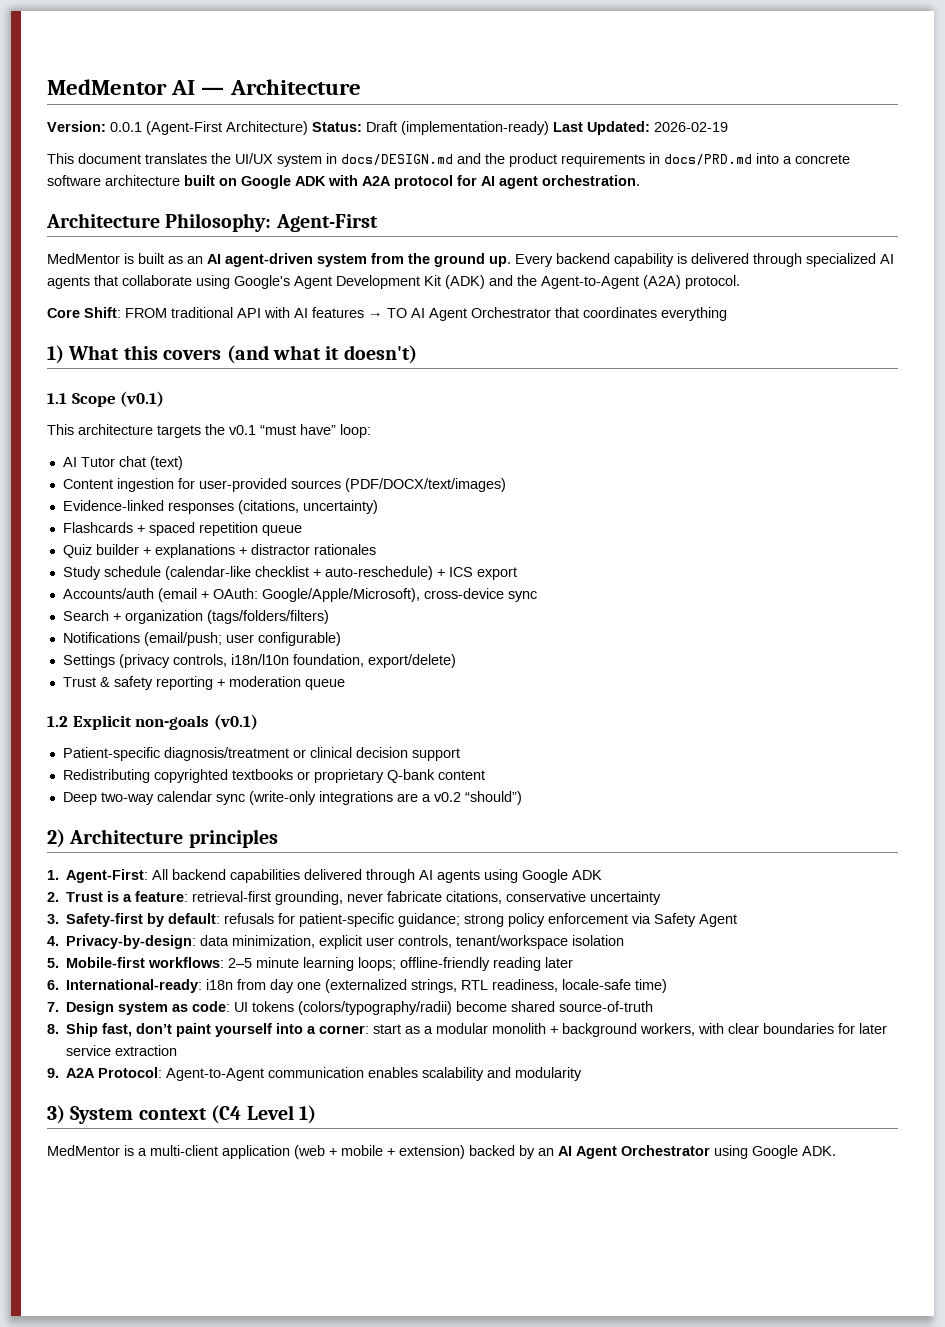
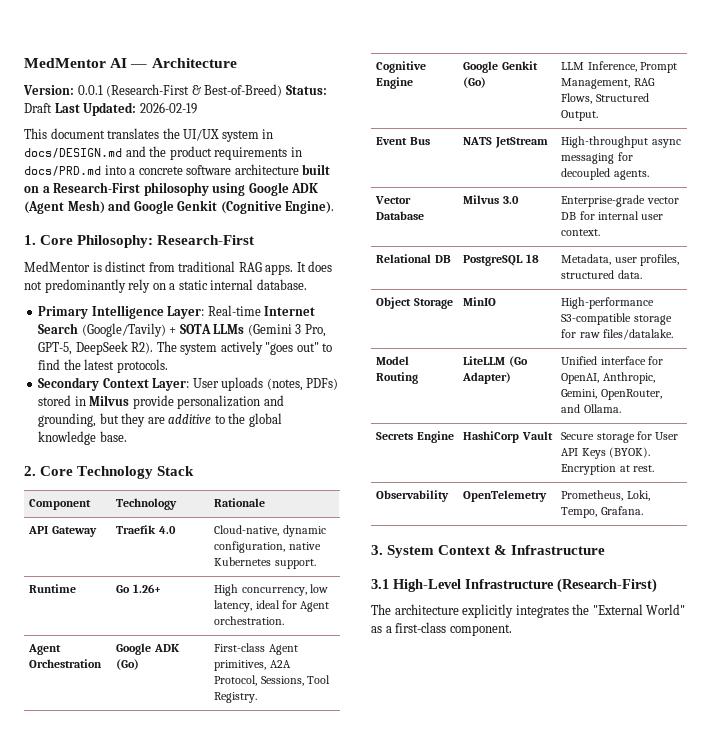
[146,121,308,135] (Agent-First Architecture) -> [106,84,283,97] (Research-First & Best-of-Breed)
[401,121,549,135] (implementation-ready) -> (52, 108) none
[241,175,640,189] [46,213,378,232] [47,253,894,267] [47,275,740,289] [47,307,727,321] [47,345,417,364] [47,391,165,407] [47,424,371,438] [62,456,183,470] [62,478,506,492] [62,500,378,514] [62,522,302,536] [62,544,376,558] [62,566,517,580] [62,588,537,602] [62,610,329,624] [62,632,341,646] [62,654,456,668] [62,676,345,690] [47,714,258,730] [62,747,460,761] [62,769,485,783] [62,791,522,805] [47,829,278,848] [47,869,603,883] [47,891,662,905] [47,913,738,927] [47,935,625,949] [47,957,574,971] [47,979,668,993] [47,1001,654,1015] [47,1023,888,1037] [66,1045,178,1056] [47,1067,583,1081] [47,1105,316,1124] [47,1145,836,1159] Google ADK with A2A protocol for AI agent orchestration. // Architecture Philosophy: Agent-First // MedMentor is built as an AI agent-driven system from the ground up. Every backend capability is delivered through specialized AI agents that collaborate using Google's Agent Development Kit (ADK) and the Agent-to-Agent (A2A) protocol. // Core Shift: FROM traditional API with AI features → TO AI Agent Orchestrator that coordinates everything // 1) What this covers (and what it doesn't) // 1.1 Scope (v0.1) // This architecture targets the v0.1 “must have” loop: // AI Tutor chat (text) // Content ingestion for user-provided sources (PDF/DOCX/text/images) // Evidence-linked responses (citations, uncertainty) // Flashcards + spaced repetition queue // Quiz builder + explanations + distractor rationales // Study schedule (calendar-like checklist + auto-reschedule) + ICS export // Accounts/auth (email + OAuth: Google/Apple/Microsoft), cross-device sync // Search + organization (tags/folders/filters) // Notifications (email/push; user configurable) // Settings (privacy controls, i18n/l10n foundation, export/delete) // Trust & safety reporting + moderation queue // 1.2 Explicit non-goals (v0.1) // Patient-specific diagnosis/treatment or clinical decision support // Redistributing copyrighted textbooks or proprietary Q-bank content // Deep two-way calendar sync (write-only integrations are a v0.2 “should”) // 2) Architecture principles // 1. Agent-First: All backend capabilities delivered through AI agents using Google ADK // 2. Trust is a feature: retrieval-first grounding, never fabricate citations, conservative uncertainty // 3. Safety-first by default: refusals for patient-specific guidance; strong policy enforcement via Safety Agent // 4. Privacy-by-design: data minimization, explicit user controls, tenant/workspace isolation // 5. Mobile-first workflows: 2–5 minute learning loops; offline-friendly reading later // 6. International-ready: i18n from day one (externalized strings, RTL readiness, locale-safe time) // 7. Design system as code: UI tokens (colors/typography/radii) become shared source-of-truth // 8. Ship fast, don’t paint yourself into a corner: start as a modular monolith + background workers, with clear boundaries for later service extraction // 9. A2A Protocol: Agent-to-Agent communication enables scalability and modularity // 3) System context (C4 Level 1) // MedMentor is a multi-client application (web + mobile + extension) backed by an AI Agent Orchestrator using Google ADK. -> [42,182,319,196] [24,200,335,214] [24,235,255,248] [24,261,333,275] [24,279,307,293] [38,305,316,319] [38,323,326,337] [38,341,333,355] [38,359,168,373] [38,377,339,391] [38,395,284,409] [38,413,282,427] [38,431,127,445] [24,466,195,479] [29,499,92,510] [116,498,178,510] [214,498,266,507] [28,526,97,537] [116,525,176,534] [214,525,326,537] [214,541,321,553] [214,557,316,569] [29,584,77,593] [116,584,161,593] [214,584,328,596] [214,600,329,612] [214,616,285,625] [28,644,62,655] [29,659,103,668] [116,643,180,655] [116,659,140,670] [214,643,298,655] [214,660,291,671] [214,675,330,686] [214,692,258,703] [376,61,427,73] [376,77,414,89] [463,61,538,73] [463,77,487,88] [561,61,677,73] [561,78,655,89] [561,93,649,104] [561,110,599,121] [376,137,430,145] [463,137,548,148] [561,136,681,148] [561,152,633,164] [561,168,649,180] [375,196,412,204] [376,211,425,220] [463,195,519,204] [561,195,679,207] [561,211,663,220] [561,229,601,236] [376,254,451,263] [463,254,539,266] [561,254,679,266] [561,270,642,279] [376,297,453,309] [463,297,497,306] [561,297,655,309] [561,313,672,325] [561,329,673,340] [376,356,410,365] [376,372,419,384] [463,356,528,367] [462,372,512,384] [561,356,663,365] [561,372,655,384] [561,389,662,400] [561,404,621,413] [376,431,454,443] [463,431,553,443] [561,431,678,443] [561,447,650,459] [561,464,654,475] [376,490,450,502] [463,490,548,502] [561,490,650,501] [561,506,643,518] [371,545,606,558] [371,578,657,593] [371,604,686,618] [371,622,512,636] a Research-First philosophy using Google ADK (Agent Mesh) and Google Genkit (Cognitive Engine). // 1. Core Philosophy: Research-First // MedMentor is distinct from traditional RAG apps. It does not predominantly rely on a static internal database. // Primary Intelligence Layer: Real-time Internet Search (Google/Tavily) + SOTA LLMs (Gemini 3 Pro, GPT-5, DeepSeek R2). The system actively "goes out" to find the latest protocols. // Secondary Context Layer: User uploads (notes, PDFs) stored in Milvus provide personalization and grounding, but they are additive to the global knowledge base. // 2. Core Technology Stack // Component | Technology | Rationale // API Gateway | Traefik 4.0 | Cloud-native, dynamic configuration, native Kubernetes support. // Runtime | Go 1.26+ | High concurrency, low latency, ideal for Agent orchestration. // Agent Orchestration | Google ADK (Go) | First-class Agent primitives, A2A Protocol, Sessions, Tool Registry. // Cognitive Engine | Google Genkit (Go) | LLM Inference, Prompt Management, RAG Flows, Structured Output. // Event Bus | NATS JetStream | High-throughput async messaging for decoupled agents. // Vector Database | Milvus 3.0 | Enterprise-grade vector DB for internal user context. // Relational DB | PostgreSQL 18 | Metadata, user profiles, structured data. // Object Storage | MinIO | High-performance S3-compatible storage for raw files/datalake. // Model Routing | LiteLLM (Go Adapter) | Unified interface for OpenAI, Anthropic, Gemini, OpenRouter, and Ollama. // Secrets Engine | HashiCorp Vault | Secure storage for User API Keys (BYOK). Encryption at rest. // Observability | OpenTelemetry | Prometheus, Loki, Tempo, Grafana. // 3. System Context & Infrastructure // 3.1 High-Level Infrastructure (Research-First) // The architecture explicitly integrates the "External World" as a first-class component.

